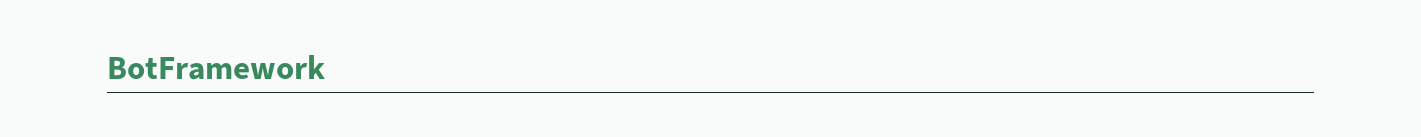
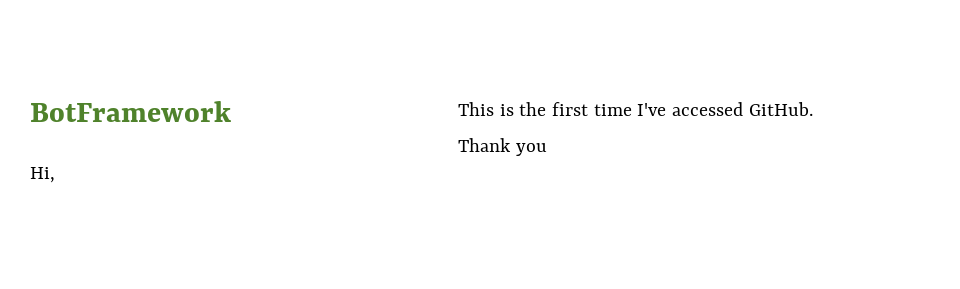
(325, 67) none -> [30,167,55,183] [458,102,813,116] [458,138,547,156] // Hi, // This is the first time I've accessed GitHub. Thank you

